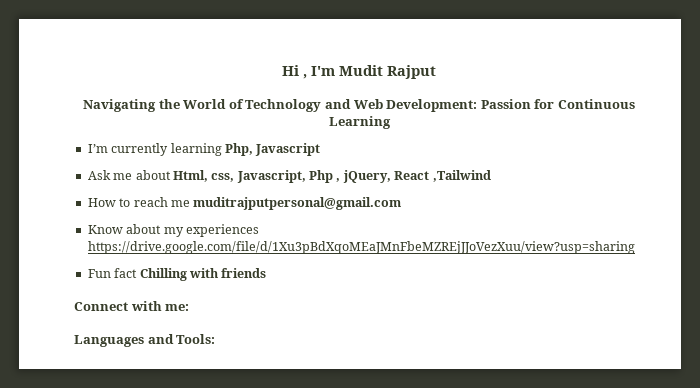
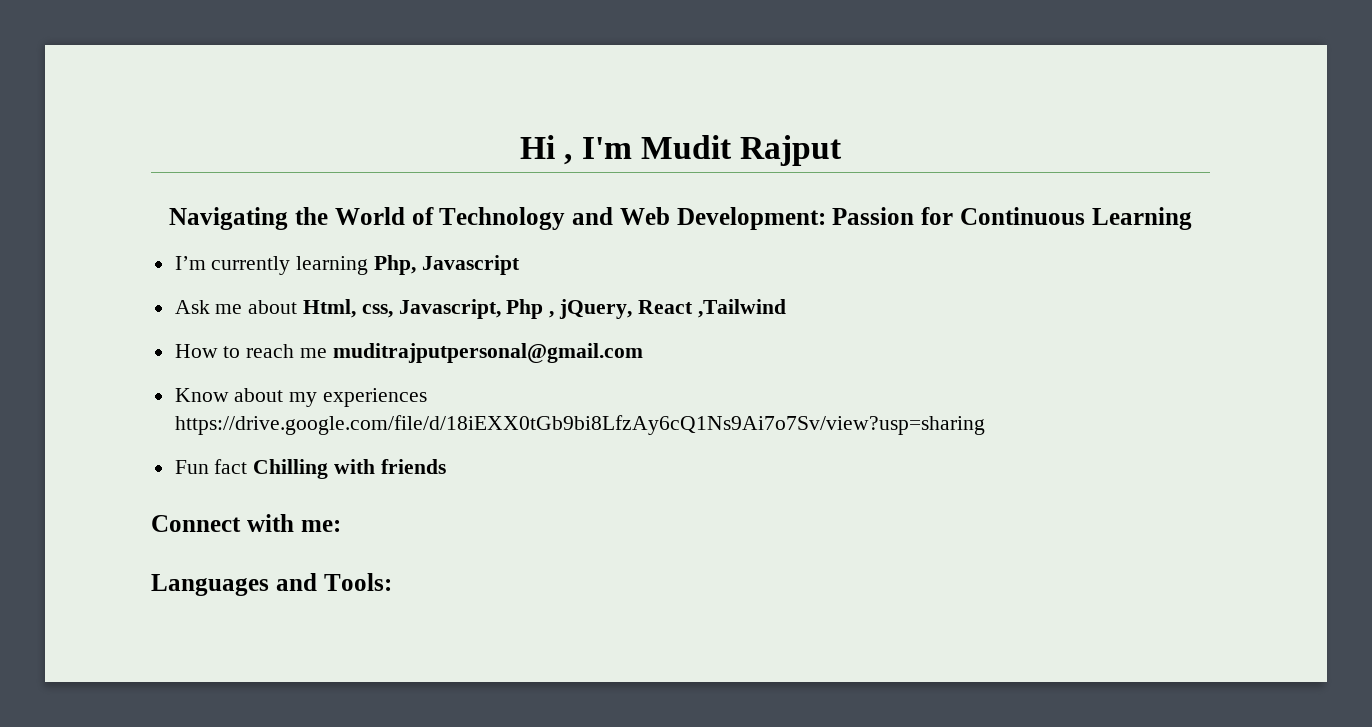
[87,241,635,254] https://drive.google.com/file/d/1Xu3pBdXqoMEaJMnFbeMZREjJJoVezXuu/view?usp=sharing -> [174,415,985,435] https://drive.google.com/file/d/18iEXX0tGb9bi8LfzAy6cQ1Ns9Ai7o7Sv/view?usp=sharing

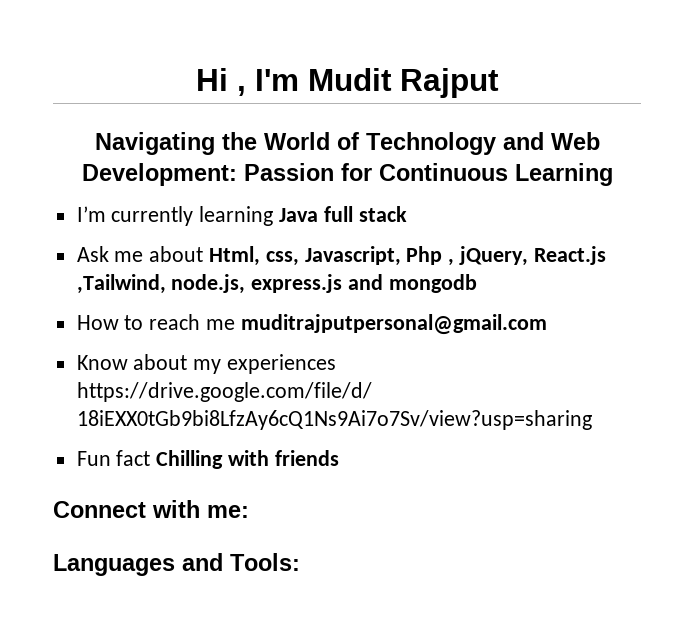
[374,255,520,275] Php, Javascript -> [279,206,407,222] Java full stack
[637,299,786,318] React ,Tailwind -> [533,246,606,265] [76,274,477,294] React.js ,Tailwind, node.js, express.js and mongodb

